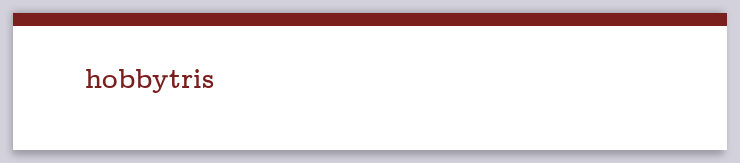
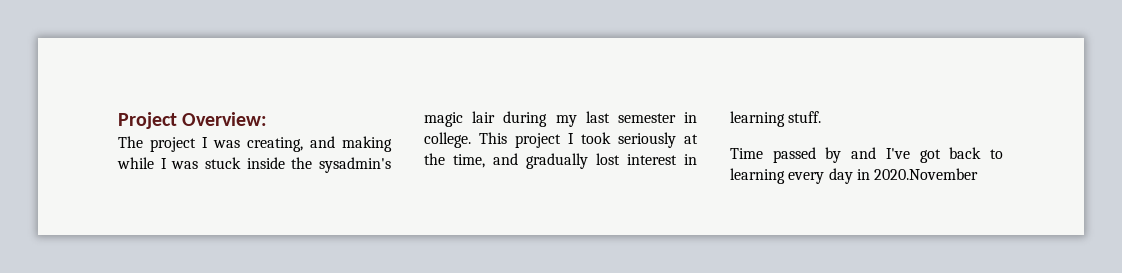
[85,69,214,93] hobbytris -> [118,112,268,129] [118,136,392,152] [117,157,391,173] [424,111,697,127] [424,132,698,148] [424,153,697,169] [730,111,822,127] [730,147,1003,163] [730,168,979,184] Project Overview: // The project I was creating, and making while I was stuck inside the sysadmin's magic lair during my last semester in college. This project I took seriously at the time, and gradually lost interest in learning stuff. // Time passed by and I've got back to learning every day in 2020.November

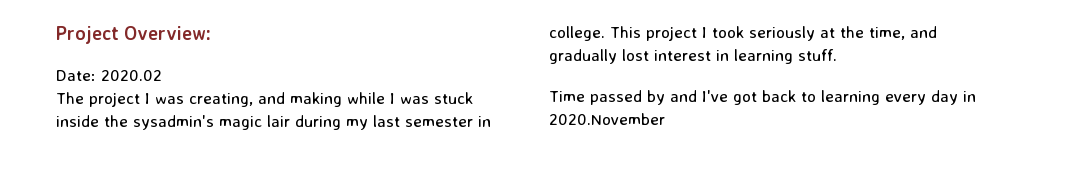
(268, 119) none -> [56,70,162,81] // Date: 2020.02

